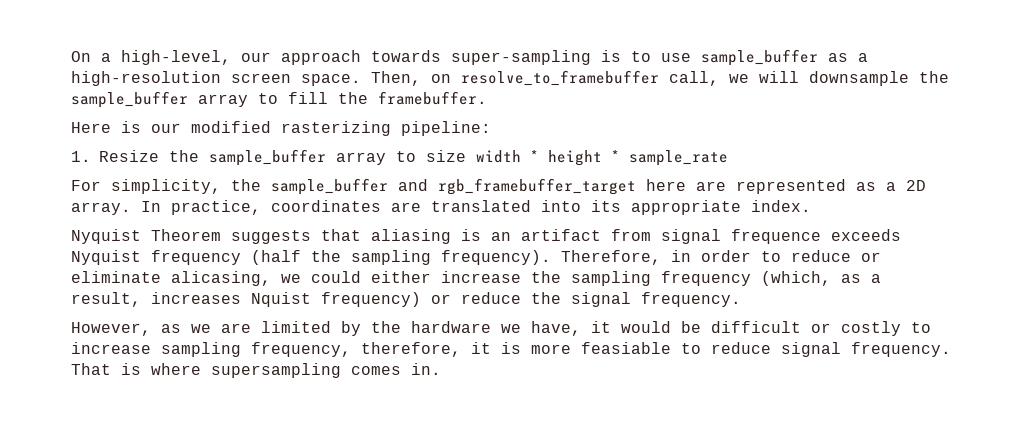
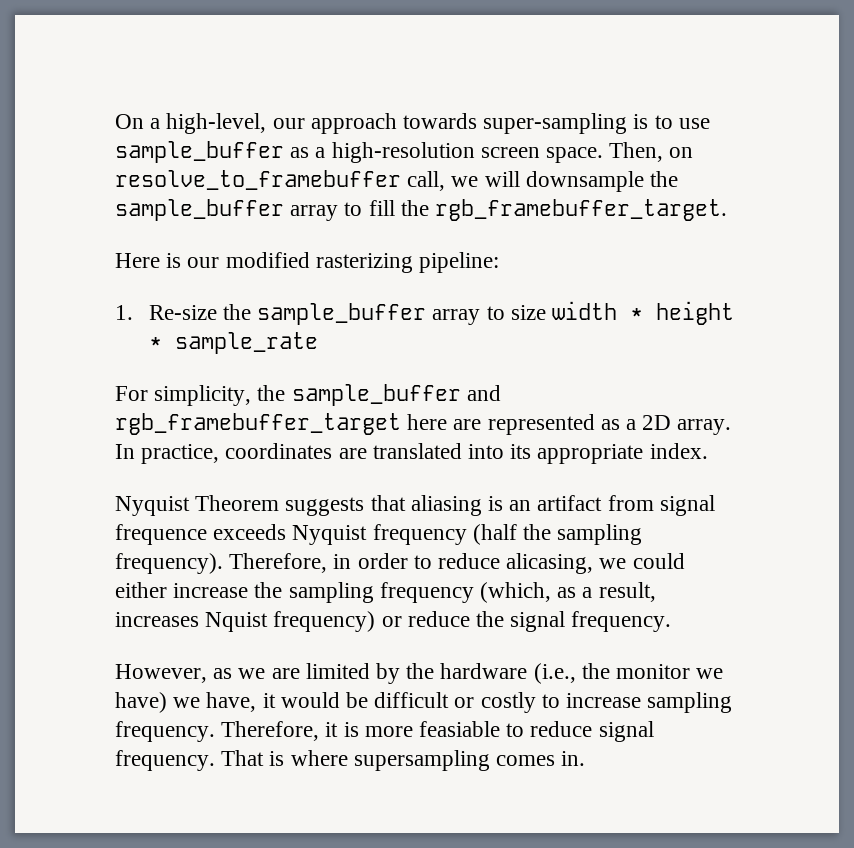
[378,91,487,105] framebuffer. -> [435,199,728,221] rgb_framebuffer_target.
[99,150,159,162] Resize -> [148,305,217,320] Re-size
[861,252,881,262] [71,271,161,283] or eliminate -> (501, 561) none
(491, 327) none -> [533,663,724,684] [115,692,167,713] (i.e., the monitor we have)
[251,342,461,357] frequency, therefore, -> [115,721,320,742] frequency. Therefore,

